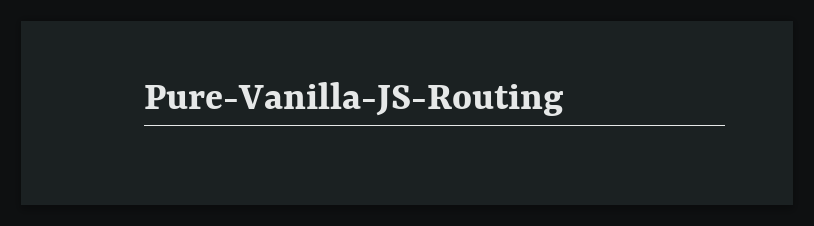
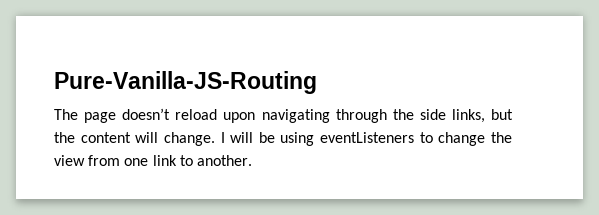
(563, 99) none -> [54,108,514,123] [54,132,512,146] [54,155,252,166] // The page doesn’t reload upon navigating through the side links, but the content will change. I will be using eventListeners to change the view from one link to another.

